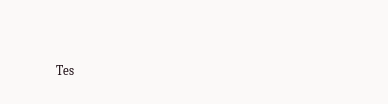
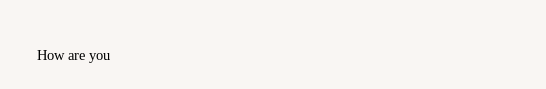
[56,65,74,75] Tes -> [37,50,110,63] How are you

